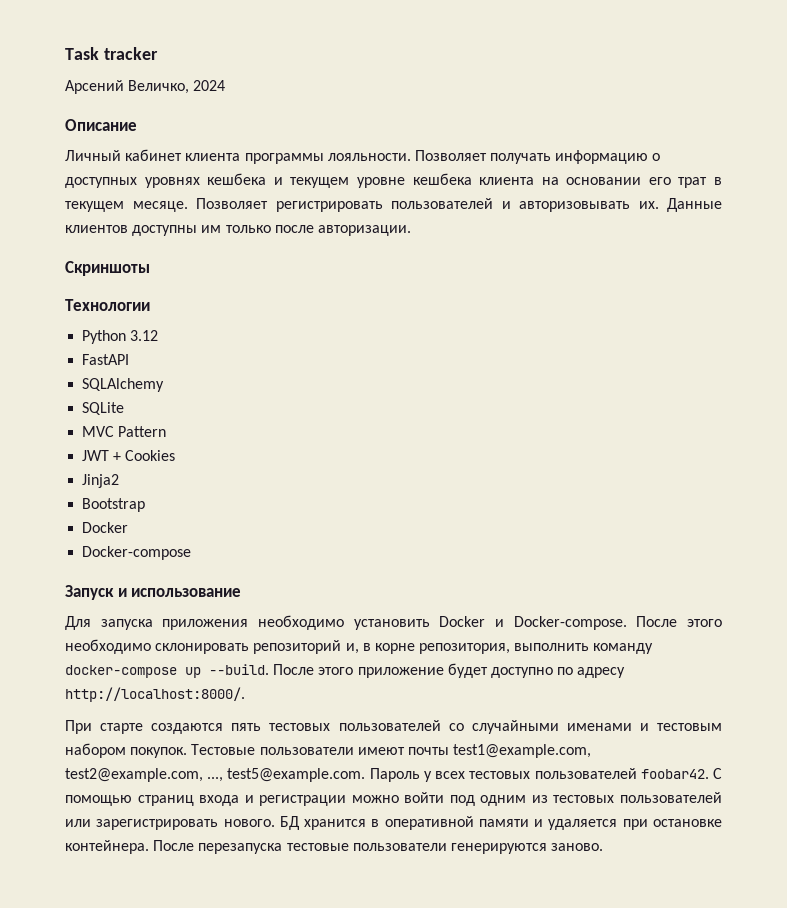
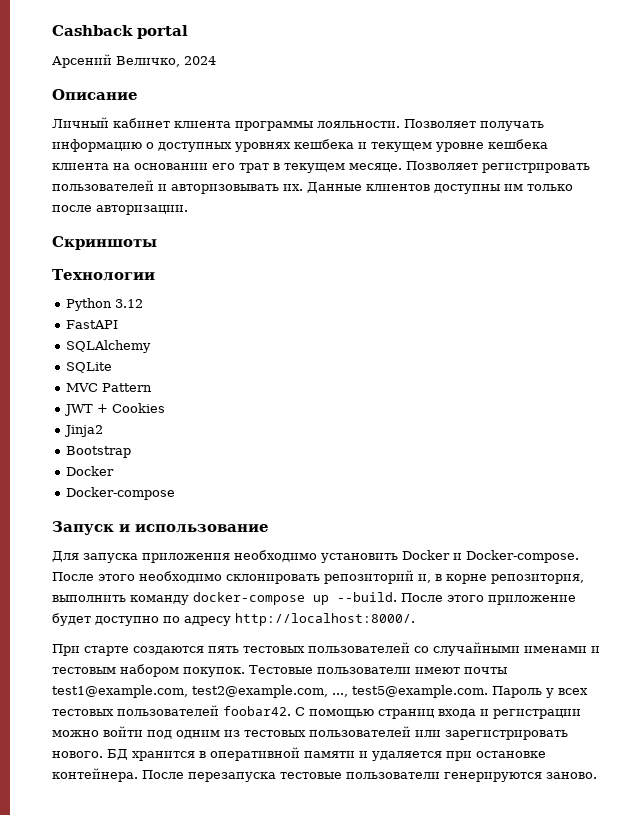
[65,47,158,60] Task tracker -> [52,25,188,39] Cashback portal

